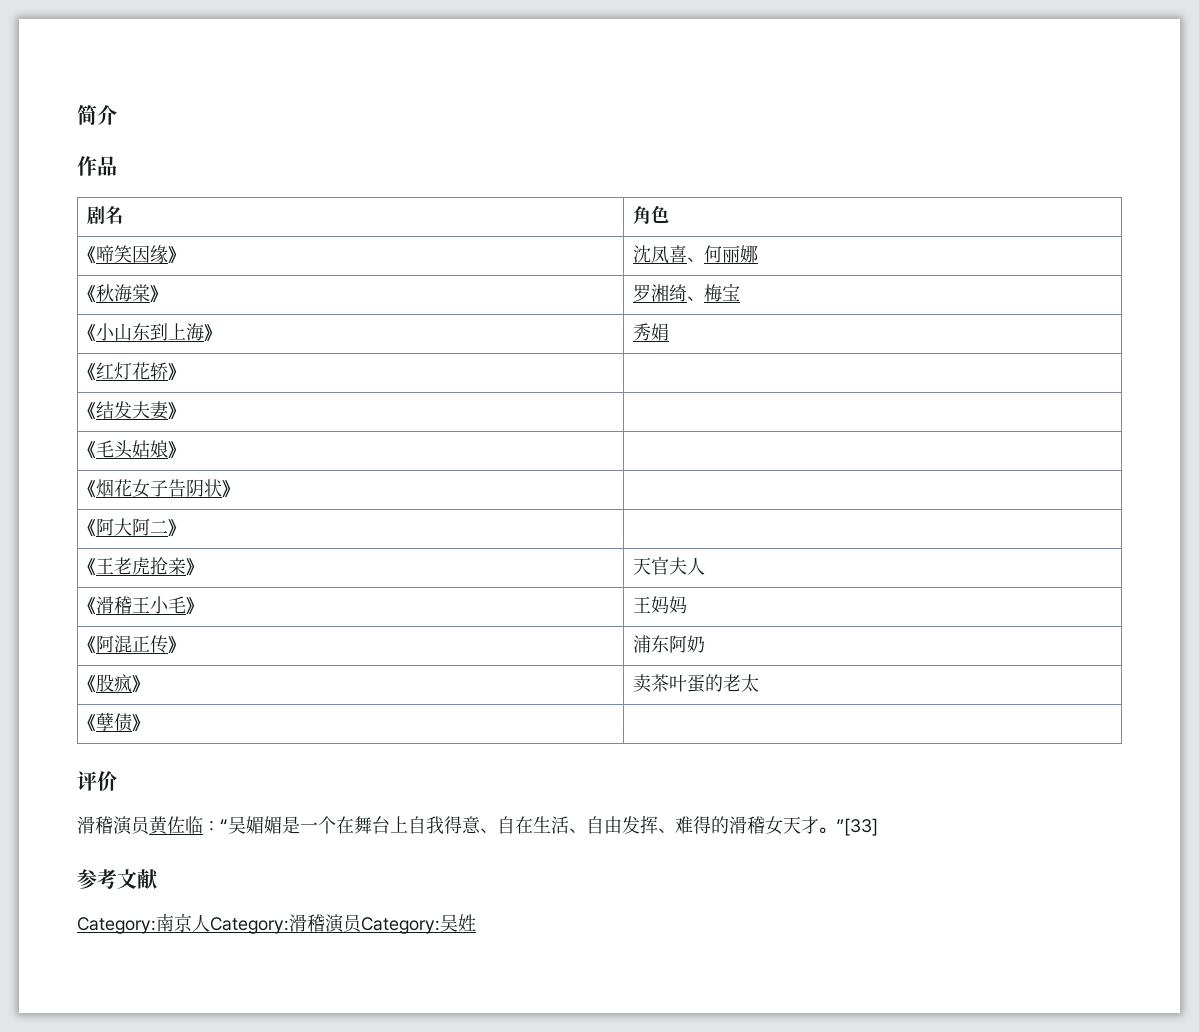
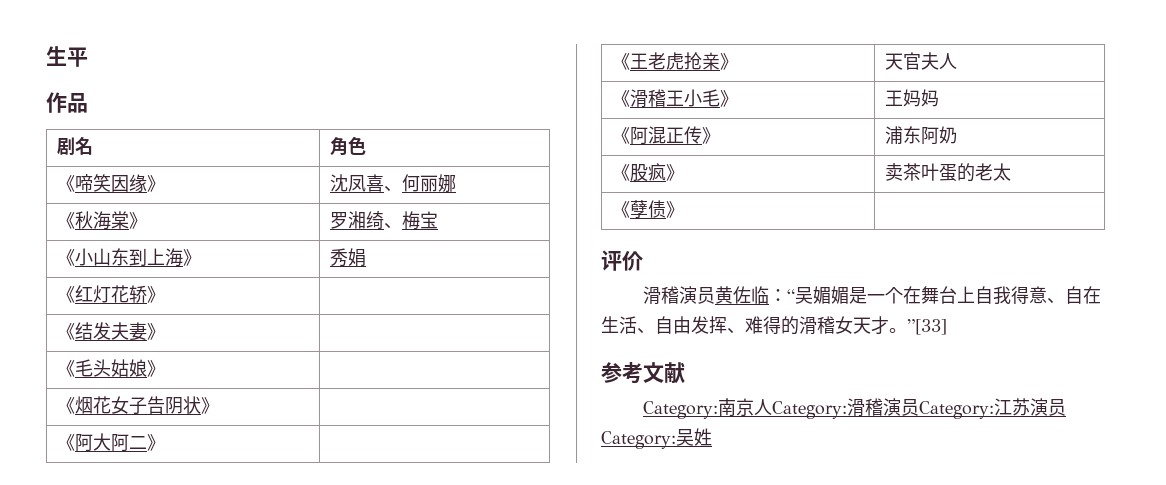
[77,105,117,125] 简介 -> [46,46,88,67] 生平
(440, 925) none -> [993,398,1066,416] [601,431,676,449] 江苏演员Category:

